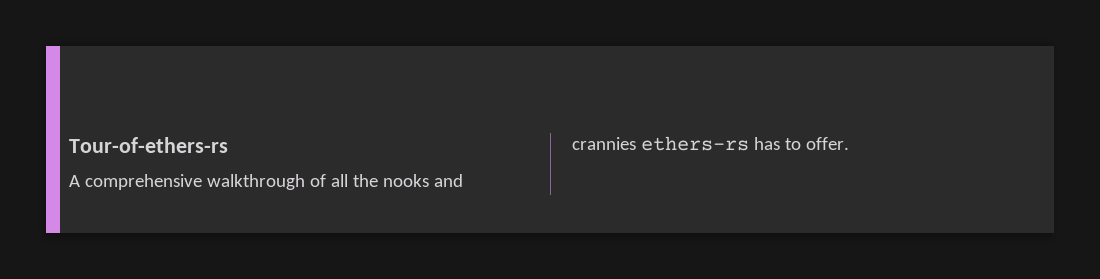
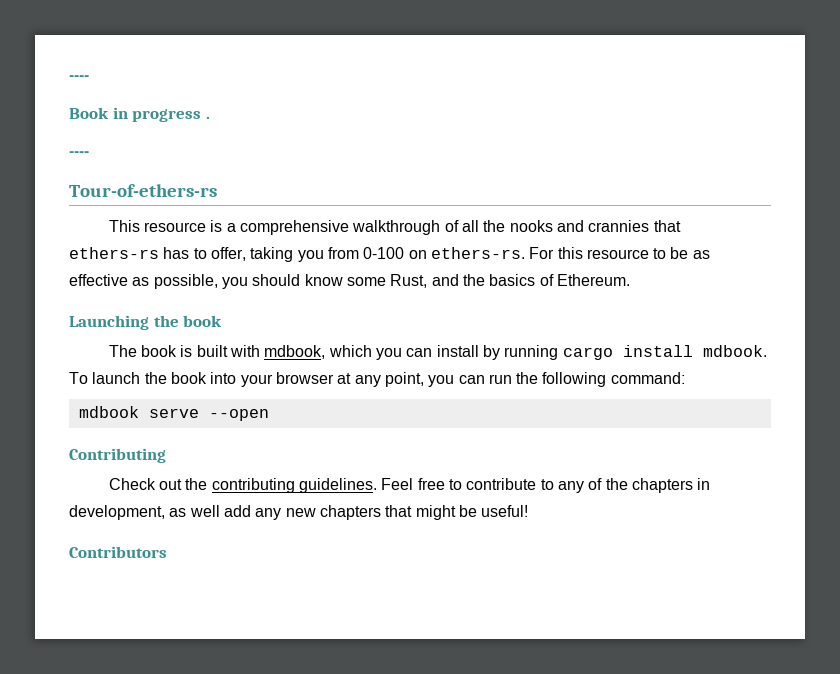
[69,137,228,153] [69,175,80,187] Tour-of-ethers-rs // A -> [69,75,89,81] [69,107,210,122] [69,151,89,157] [69,184,217,197] [108,220,236,232] ---- // Book in progress . // ---- // Tour-of-ethers-rs // This resource is a
(636, 143) none -> [653,220,681,232] that
[805,137,849,150] offer. -> [210,247,710,262] [69,274,630,289] [69,315,223,330] [108,345,767,360] [69,372,685,387] [78,406,269,421] [69,448,166,463] [108,478,711,493] [69,505,529,520] [69,546,167,558] offer, taking you from 0-100 on ethers-rs. For this resource to be as effective as possible, you should know some Rust, and the basics of Ethereum. // Launching the book // The book is built with mdbook, which you can install by running cargo install mdbook. To launch the book into your browser at any point, you can run the following command: // mdbook serve --open // Contributing // Check out the contributing guidelines. Feel free to contribute to any of the chapters in development, as well add any new chapters that might be useful! // Contributors

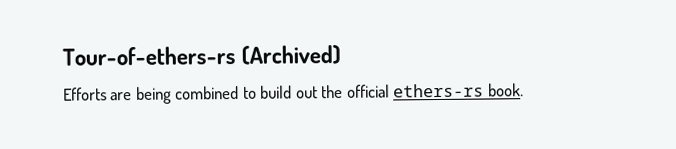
[69,75,89,81] [69,107,210,122] [69,151,89,157] [69,184,217,197] [108,220,681,235] [69,247,710,262] [69,274,630,289] [69,315,223,330] [108,345,767,360] [69,372,685,387] [78,406,269,421] [69,448,166,463] [108,478,711,493] [69,505,529,520] [69,546,167,558] ---- // Book in progress . // ---- // Tour-of-ethers-rs // This resource is a comprehensive walkthrough of all the nooks and crannies that ethers-rs has to offer, taking you from 0-100 on ethers-rs. For this resource to be as effective as possible, you should know some Rust, and the basics of Ethereum. // Launching the book // The book is built with mdbook, which you can install by running cargo install mdbook. To launch the book into your browser at any point, you can run the following command: // mdbook serve --open // Contributing // Check out the contributing guidelines. Feel free to contribute to any of the chapters in development, as well add any new chapters that might be useful! // Contributors -> [62,44,342,66] [63,83,524,105] Tour-of-ethers-rs (Archived) // Efforts are being combined to build out the official ethers-rs book.

